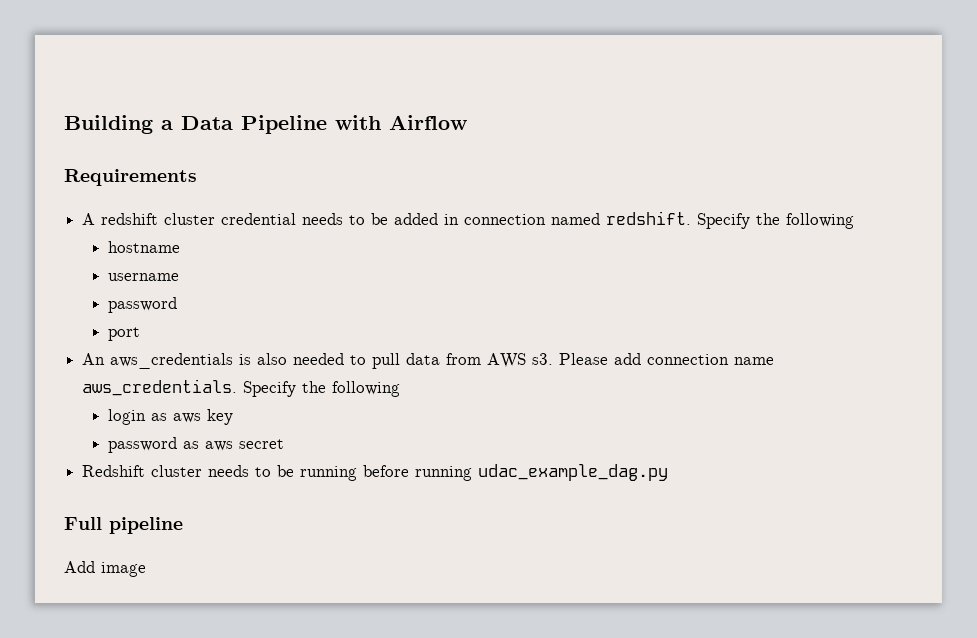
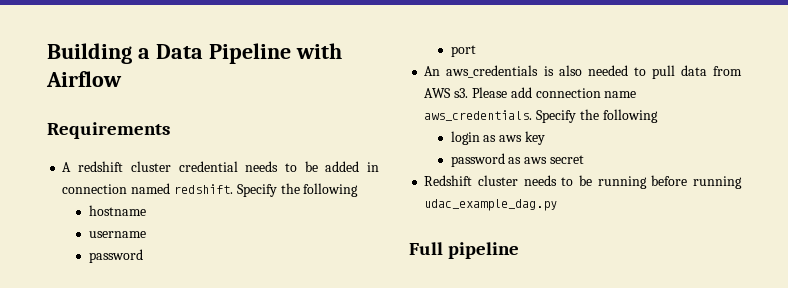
[64,561,146,577] // Add image -> (520, 250) none

